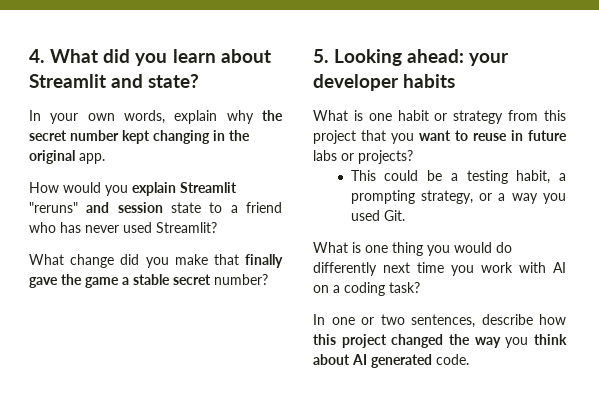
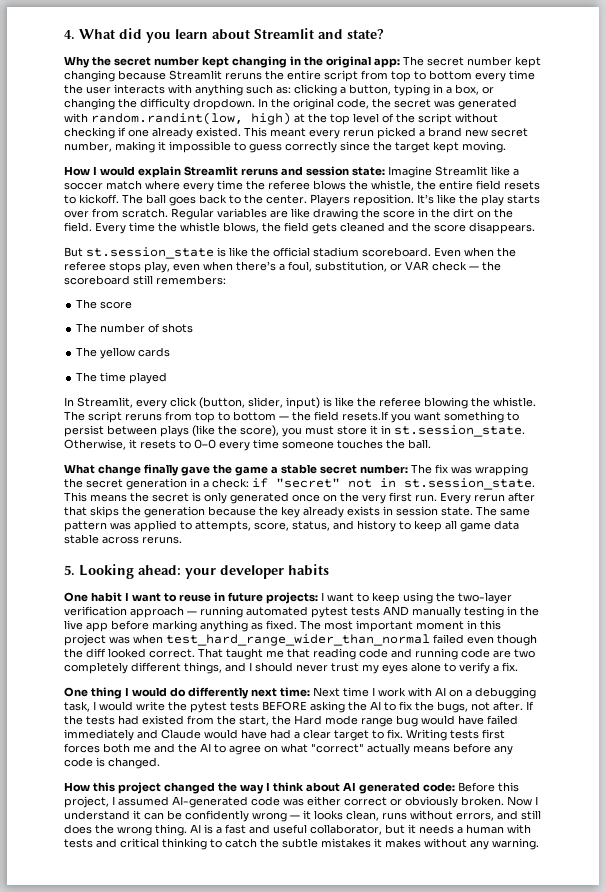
[29,110,254,124] In your own words, explain why -> [64,56,90,68] Why
[79,153,105,164] [29,182,128,196] app. // How would you -> [374,56,541,68] [64,70,535,82] [64,84,494,96] [64,98,517,110] [64,112,498,125] [64,127,528,139] [64,141,506,153] [64,166,135,176] app: The secret number kept changing because Streamlit reruns the entire script from top to bottom every time the user interacts with anything such as: clicking a button, typing in a box, or changing the difficulty dropdown. In the original code, the secret was generated with random.randint(low, high) at the top level of the script without checking if one already existed. This meant every rerun picked a brand new secret number, making it impossible to guess correctly since the target kept moving. // How I would
[29,202,78,213] "reruns" -> [241,168,278,176] reruns
[171,202,282,213] [29,222,217,233] [29,254,239,268] state to a friend who has never used Streamlit? // What change did you make that -> [352,166,519,178] [64,180,540,192] [64,194,540,206] [64,208,513,220] [64,222,535,234] [64,247,516,259] [64,261,501,273] [64,275,226,285] [76,299,133,309] [76,323,194,333] [76,347,171,359] [76,372,168,384] [64,397,536,409] [64,411,519,423] [64,425,525,437] [64,439,431,451] [64,464,141,476] state: Imagine Streamlit like a soccer match where every time the referee blows the whistle, the entire field resets to kickoff. The ball goes back to the center. Players reposition. It’s like the play starts over from scratch. Regular variables are like drawing the score in the dirt on the field. Every time the whistle blows, the field gets cleaned and the score disappears. // But st.session_state is like the official stadium scoreboard. Even when the referee stops play, even when there’s a foul, substitution, or VAR check — the scoreboard still remembers: // The score // The number of shots // The yellow cards // The time played // In Streamlit, every click (button, slider, input) is like the referee blowing the whistle. The script reruns from top to bottom — the field resets.If you want something to persist between plays (like the score), you must store it in st.session_state. Otherwise, it resets to 0–0 every time someone touches the ball. // What change
[214,274,268,285] number? -> [360,464,528,476] [64,478,535,490] [64,492,535,504] [64,506,530,518] [64,520,519,532] [64,534,182,544] number: The fix was wrapping the secret generation in a check: if "secret" not in st.session_state. This means the secret is only generated once on the very first run. Every rerun after that skips the generation because the key already exists in session state. The same pattern was applied to attempts, score, status, and history to keep all game data stable across reruns.
[313,110,566,124] [313,130,414,144] What is one habit or strategy from this project that you -> [64,592,129,602] One habit I
[313,150,413,164] [350,170,566,184] [350,190,566,204] [350,210,405,221] [313,242,512,256] [313,262,474,276] labs or projects? // This could be a testing habit, a prompting strategy, or a way you used Git. // What is one thing you would do differently next time you -> [266,592,512,604] [64,606,539,618] [64,620,501,632] [64,634,537,646] [64,648,535,660] [64,662,518,674] [64,687,375,699] projects: I want to keep using the two-layer verification approach — running automated pytest tests AND manually testing in the live app before marking anything as fixed. The most important moment in this project was when test_hard_range_wider_than_normal failed even though the diff looked correct. That taught me that reading code and running code are two completely different things, and I should never trust my eyes alone to verify a fix. // One thing I would do differently next time: Next time I
[344,282,420,296] [313,314,566,328] coding task? // In one or two sentences, describe how -> [475,687,536,699] [64,701,534,713] [64,715,518,727] [64,729,505,741] [64,743,513,755] [64,757,160,769] [64,782,90,792] debugging task, I would write the pytest tests BEFORE asking the AI to fix the bugs, not after. If the tests had existed from the start, the Hard mode range bug would have failed immediately and Claude would have had a clear target to fix. Writing tests first forces both me and the AI to agree on what "correct" actually means before any code is changed. // How
[505,337,529,348] you -> [266,782,270,791] I
[436,354,469,365] code. -> [423,782,519,792] [64,796,538,808] [64,810,541,822] [64,824,531,836] [64,838,539,850] code: Before this project, I assumed AI-generated code was either correct or obviously broken. Now I understand it can be confidently wrong — it looks clean, runs without errors, and still does the wrong thing. AI is a fast and useful collaborator, but it needs a human with tests and critical thinking to catch the subtle mistakes it makes without any warning.

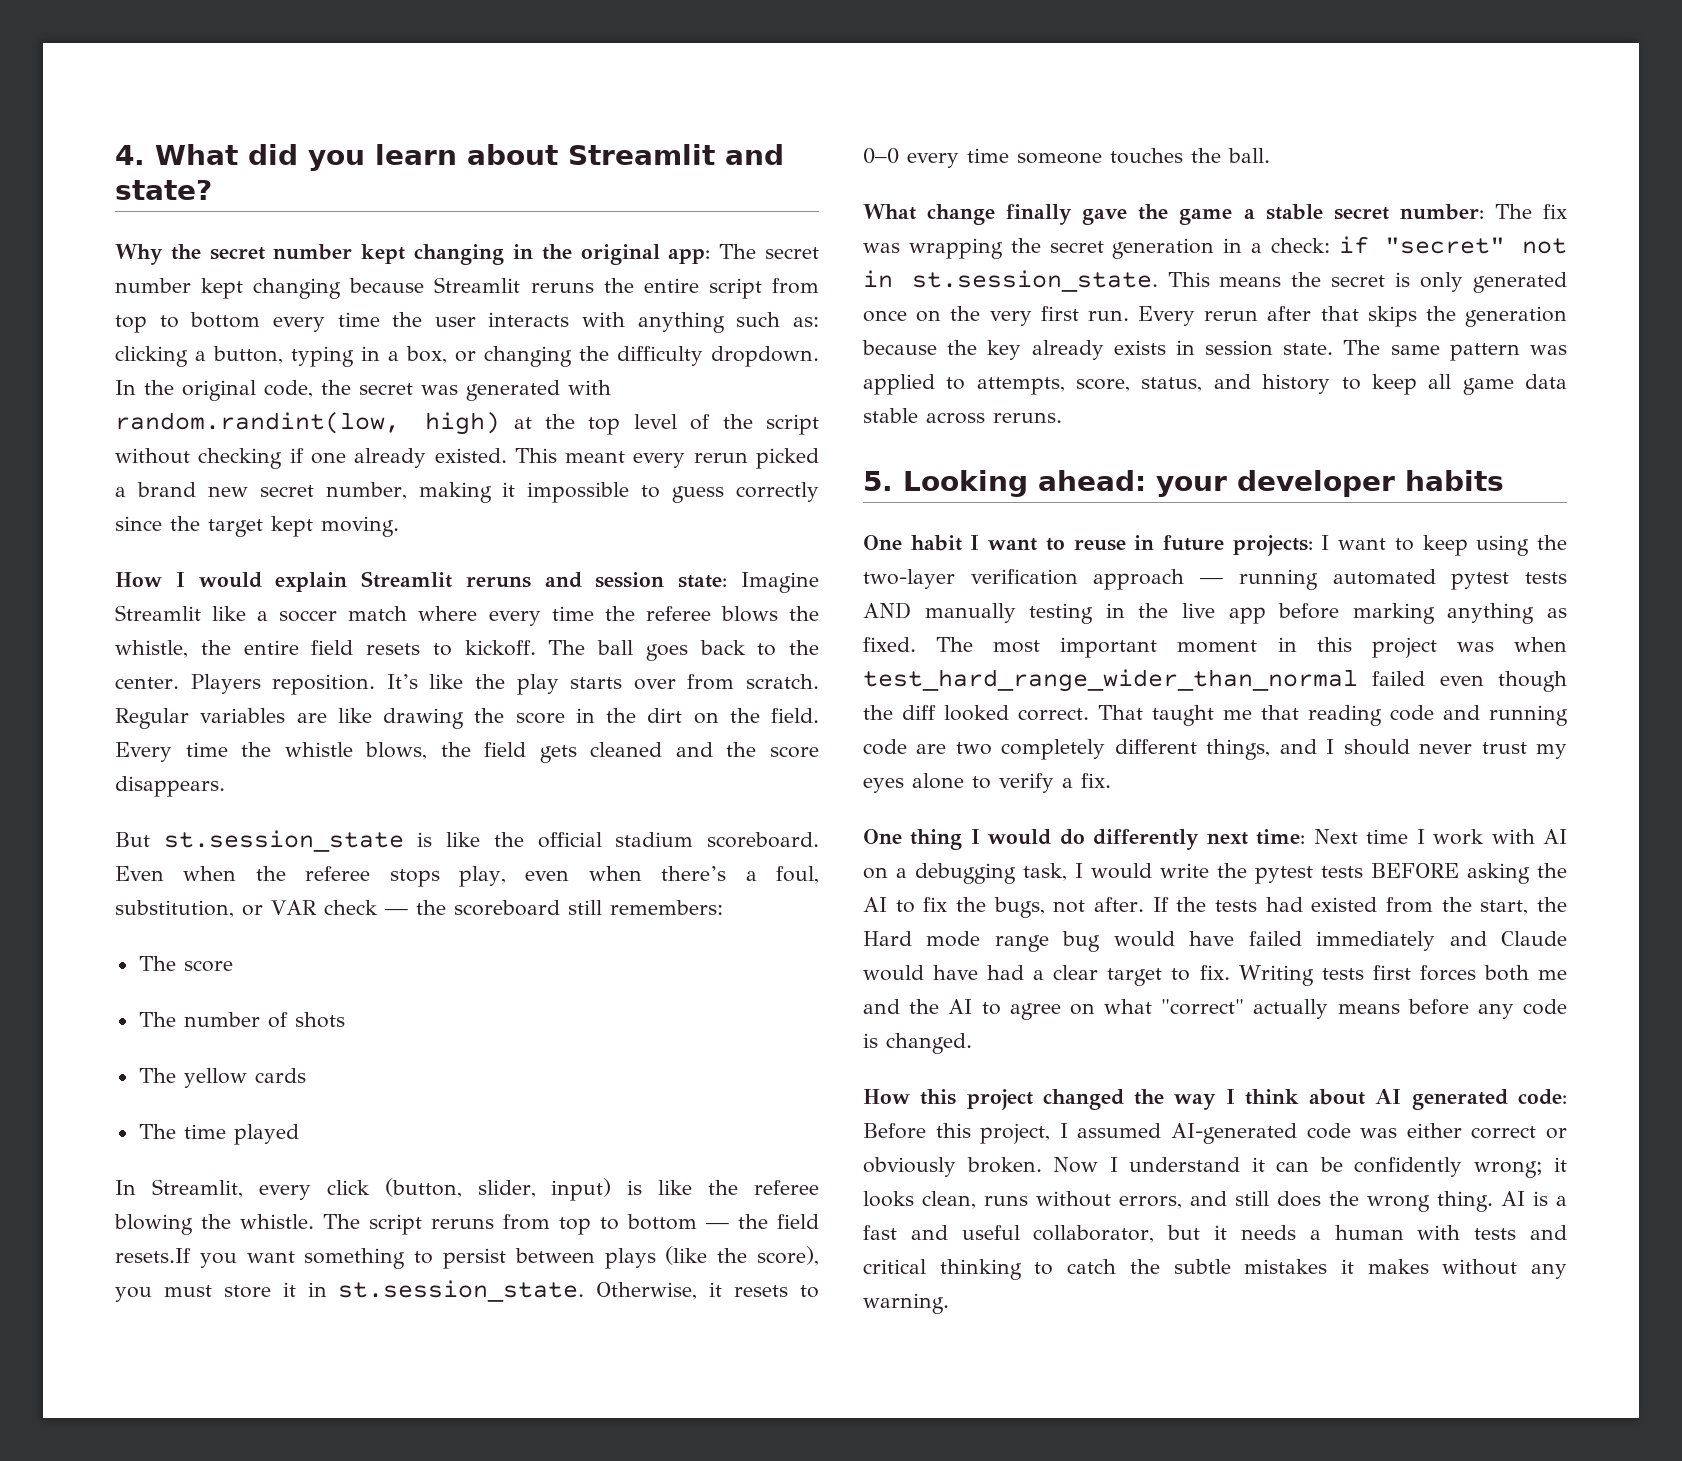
[252,812,300,822] wrong — -> [1473,1161,1543,1178] wrong;

